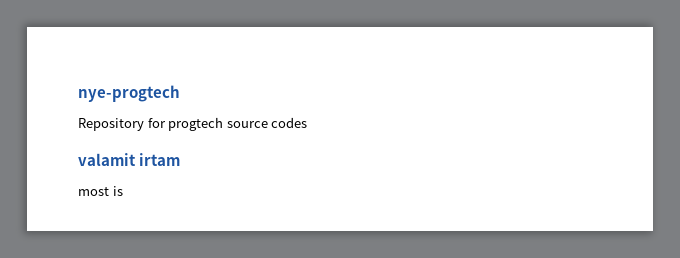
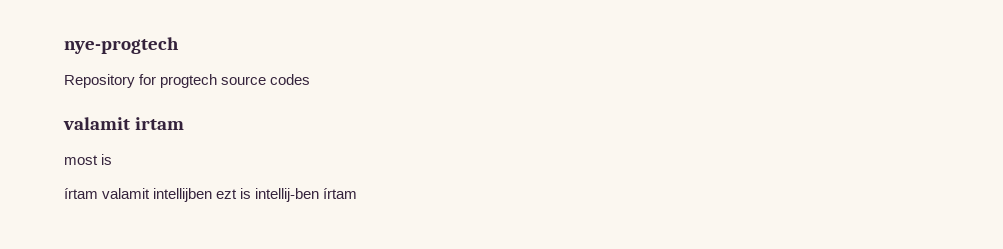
(123, 191) none -> [64,188,358,202] // írtam valamit intellijben ezt is intellij-ben írtam

